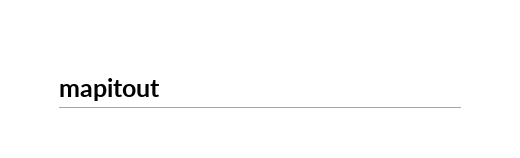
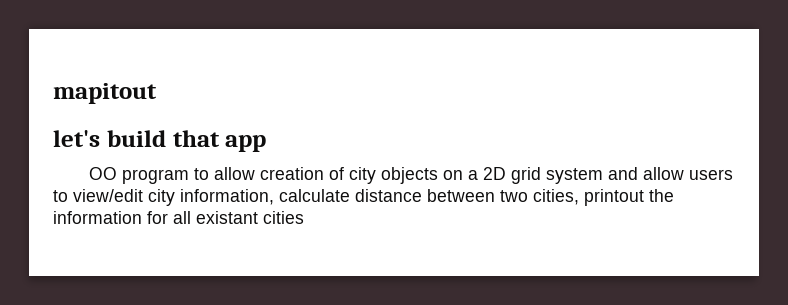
(160, 89) none -> [53,130,267,152] [89,167,734,184] [53,189,674,206] [53,211,304,224] // let's build that app // OO program to allow creation of city objects on a 2D grid system and allow users to view/edit city information, calculate distance between two cities, printout the information for all existant cities

